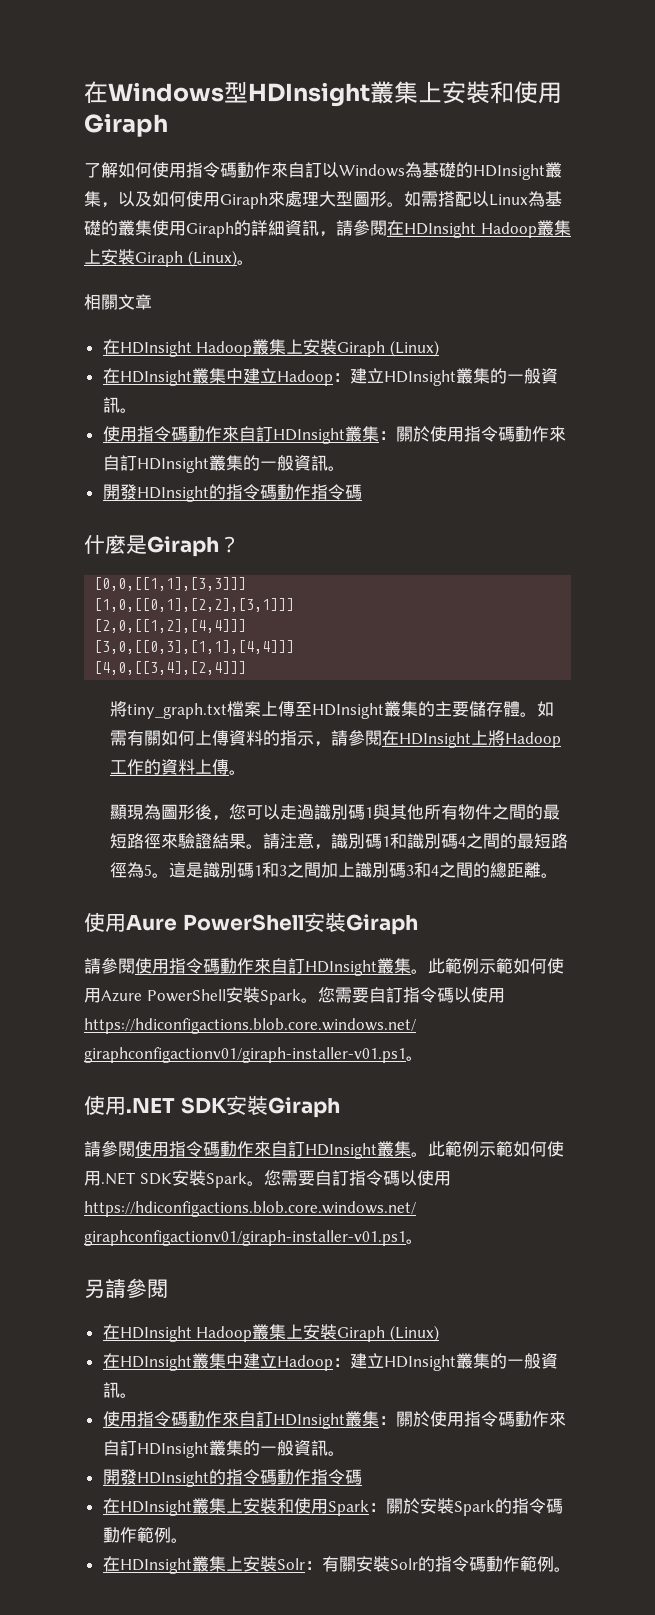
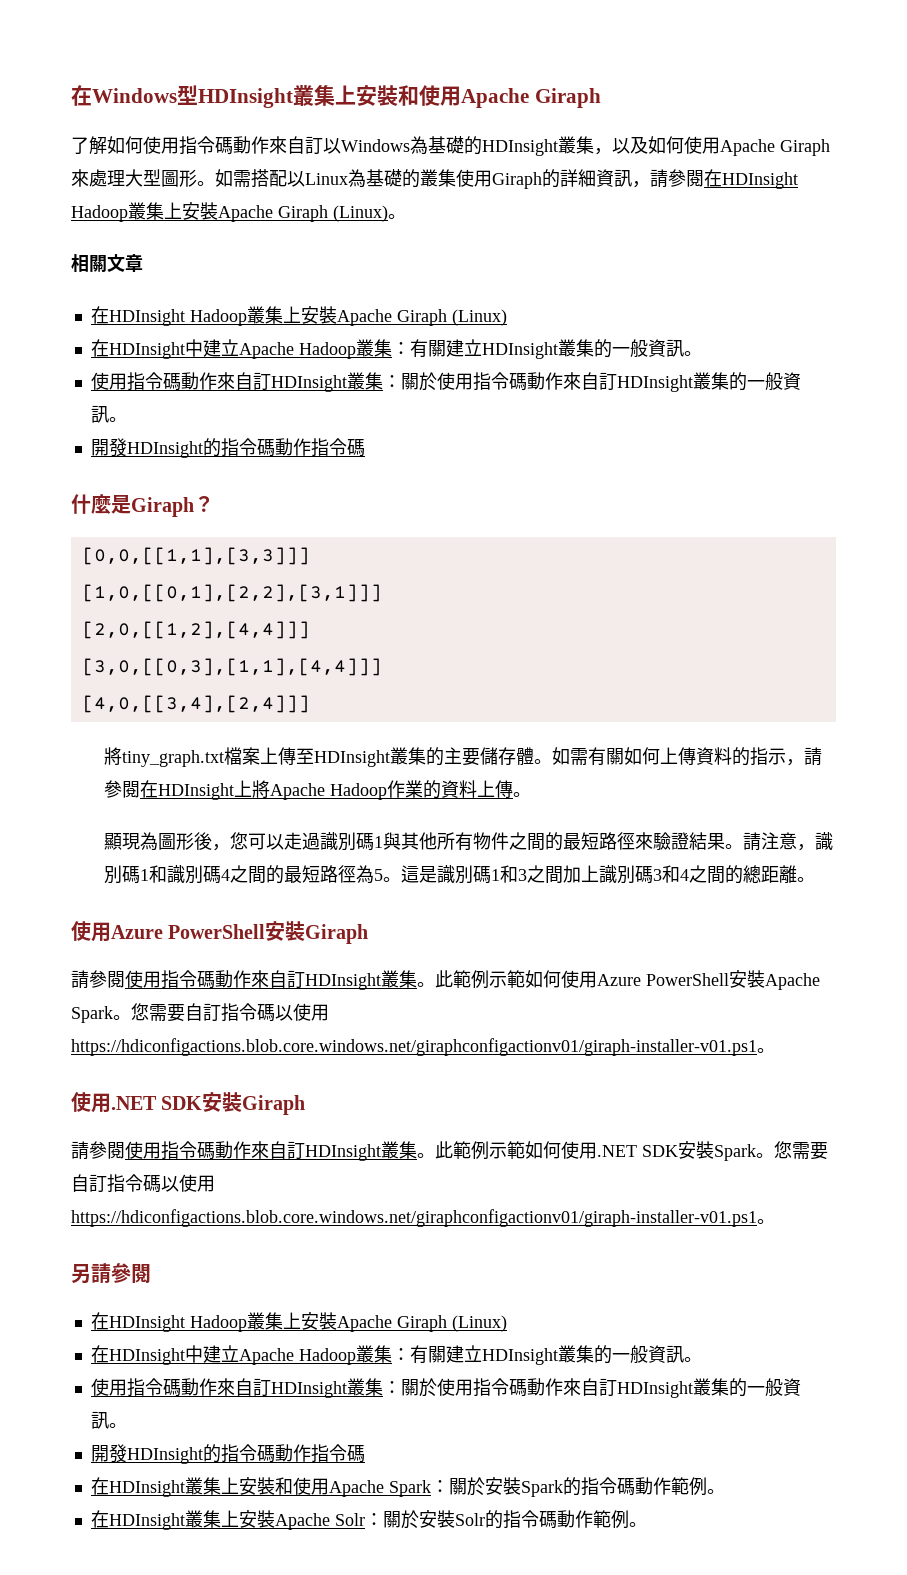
(562, 93) none -> [461,88,529,108] Apache
(220, 199) none -> [720,139,775,156] Apache
(135, 257) none -> [218,205,273,222] Apache
[337,340,439,357] [102,368,350,386] Giraph (Linux) // 在HDInsight叢集中建立Hadoop： -> [336,309,507,326] [90,339,446,359] Apache Giraph (Linux) // 在HDInsight中建立Apache Hadoop叢集：有關
[505,732,562,748] [110,759,145,775] Hadoop工作 -> [270,780,424,800] Apache Hadoop作業
[126,915,177,931] Aure -> [111,925,163,939] Azure
(260, 995) none -> [765,973,820,990] Apache
[337,1325,439,1342] [102,1353,350,1371] Giraph (Linux) // 在HDInsight叢集中建立Hadoop： -> [336,1315,507,1332] [90,1345,446,1365] Apache Giraph (Linux) // 在HDInsight中建立Apache Hadoop叢集：有關
(328, 1506) none -> [328,1480,384,1497] Apache
[276,1556,356,1572] Solr：有關 -> [274,1510,419,1530] Apache Solr：關於

